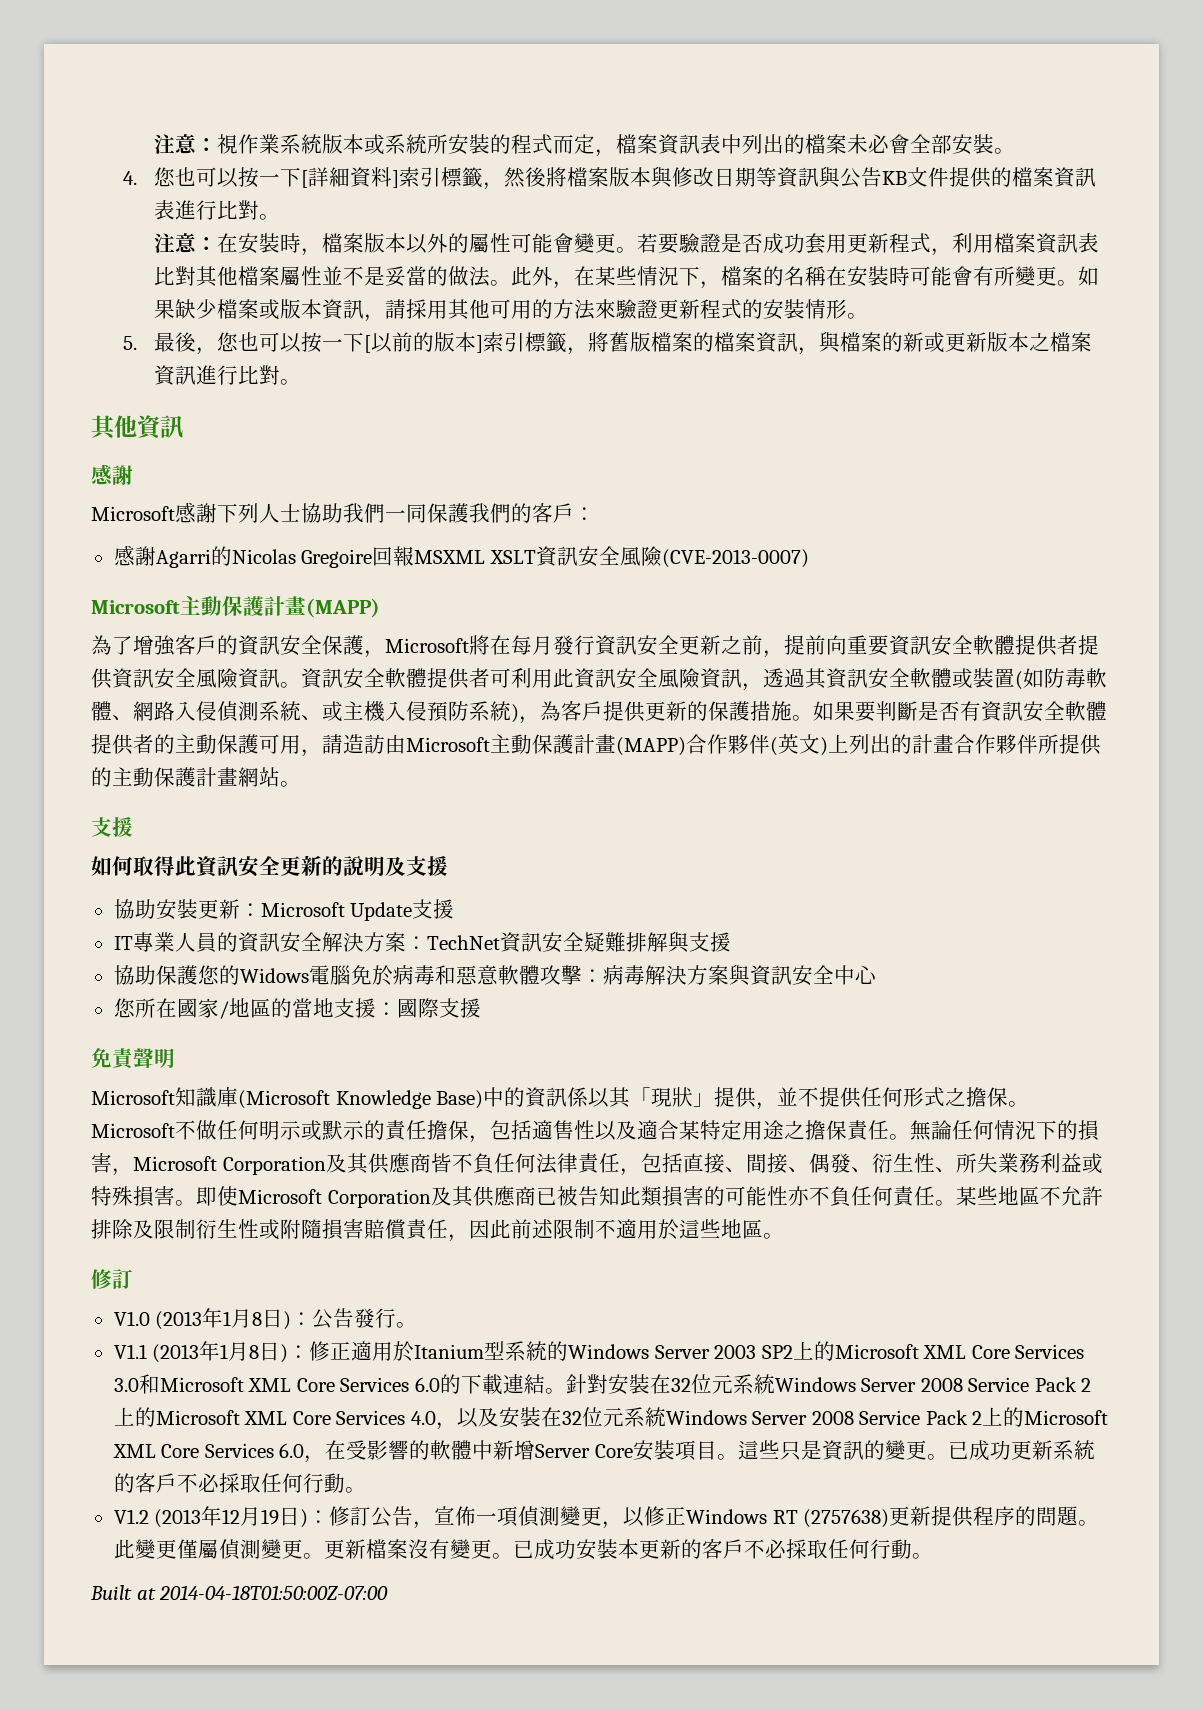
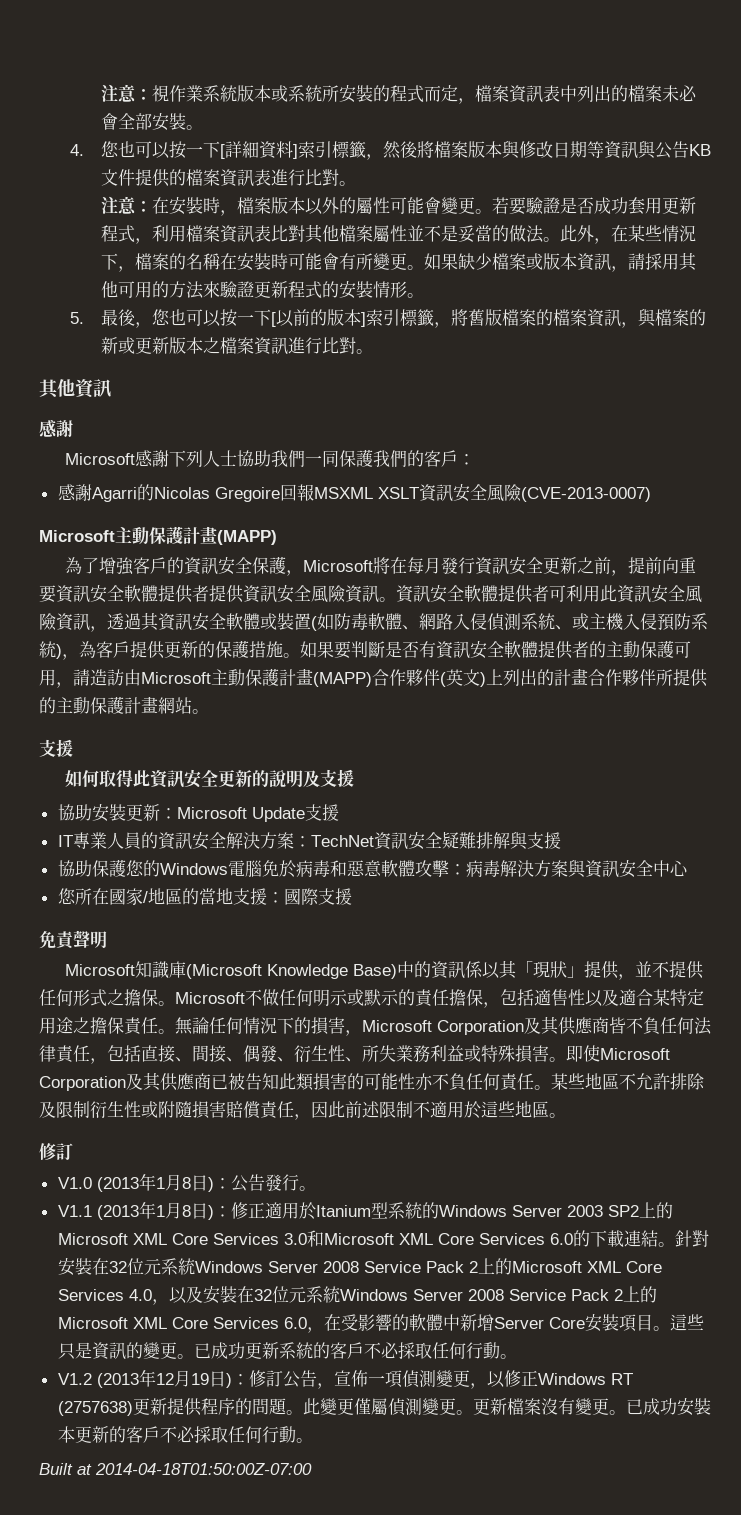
[239,968,309,983] Widows -> [159,863,228,875] Windows

